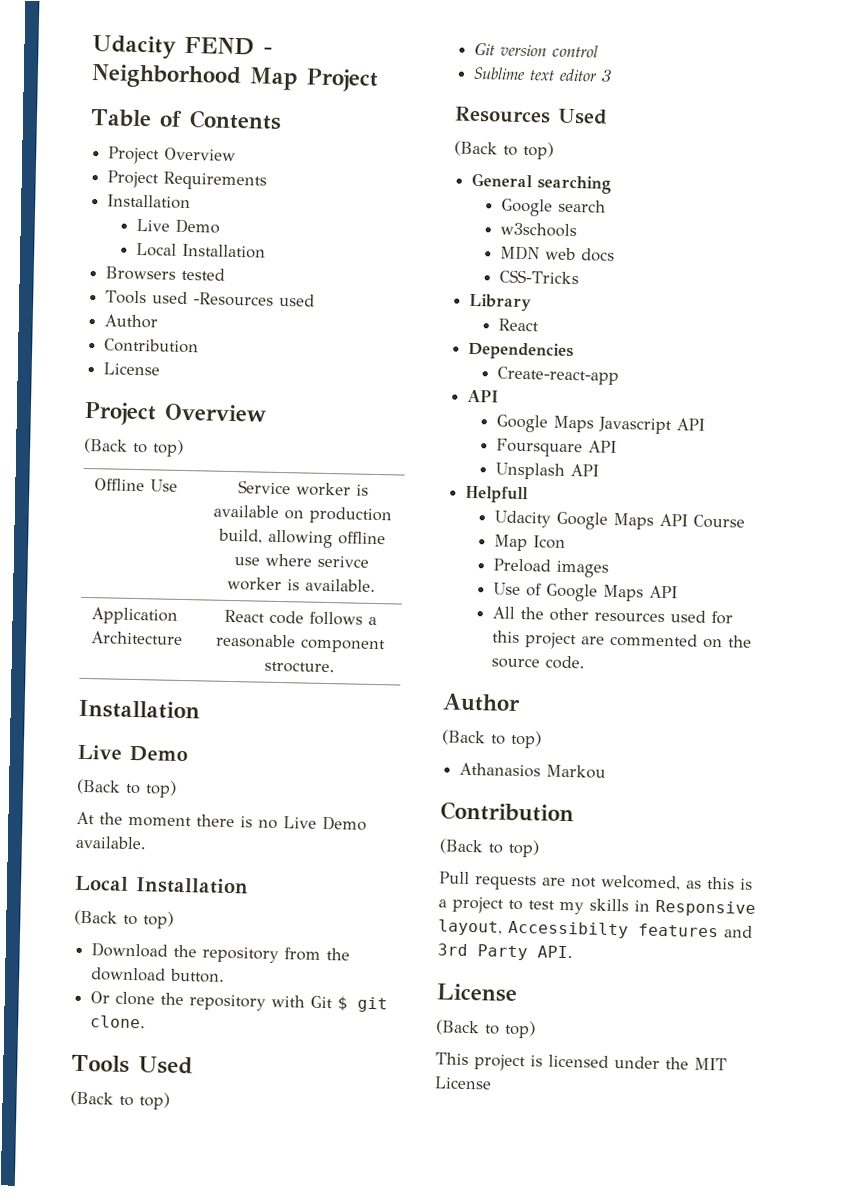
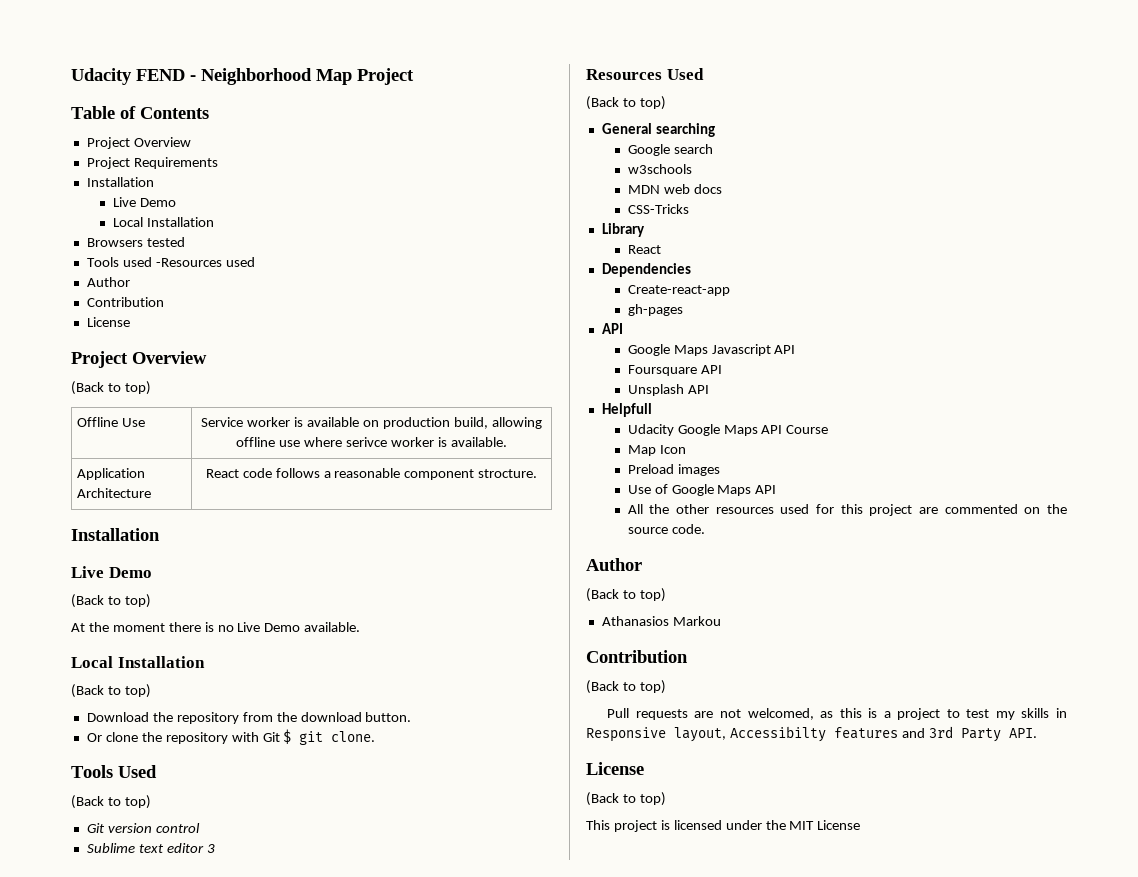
(620, 376) none -> [627,304,683,316] // gh-pages

